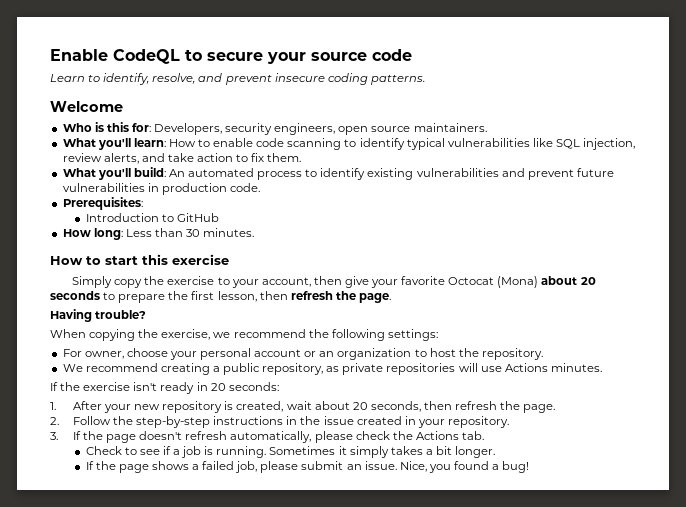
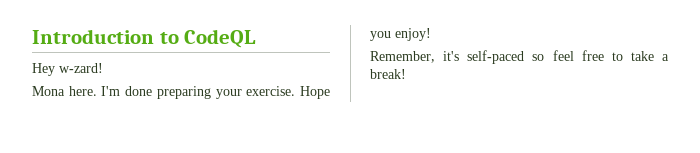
[50,49,412,64] [50,73,425,85] [50,101,123,112] [62,122,487,135] [62,138,636,150] [62,153,302,164] [62,167,614,180] [62,183,260,195] [62,197,143,210] [85,213,219,222] [62,228,255,240] [50,254,229,265] [72,276,596,288] [50,291,391,303] [50,309,147,322] [50,329,438,341] [62,348,543,360] [62,363,602,375] [50,382,279,394] [50,401,556,413] [50,416,509,428] [50,431,484,443] [85,446,496,458] [85,461,530,473] Enable CodeQL to secure your source code // Learn to identify, resolve, and prevent insecure coding patterns. // Welcome // Who is this for: Developers, security engineers, open source maintainers. // What you'll learn: How to enable code scanning to identify typical vulnerabilities like SQL injection, review alerts, and take action to fix them. // What you'll build: An automated process to identify existing vulnerabilities and prevent future vulnerabilities in production code. // Prerequisites: // Introduction to GitHub // How long: Less than 30 minutes. // How to start this exercise // Simply copy the exercise to your account, then give your favorite Octocat (Mona) about 20 seconds to prepare the first lesson, then refresh the page. // Having trouble? // When copying the exercise, we recommend the following settings: // For owner, choose your personal account or an organization to host the repository. // We recommend creating a public repository, as private repositories will use Actions minutes. // If the exercise isn't ready in 20 seconds: // 1. After your new repository is created, wait about 20 seconds, then refresh the page. // 2. Follow the step-by-step instructions in the issue created in your repository. // 3. If the page doesn't refresh automatically, please check the Actions tab. // Check to see if a job is running. Sometimes it simply takes a bit longer. // If the page shows a failed job, please submit an issue. Nice, you found a bug! -> [32,29,257,48] [32,63,103,76] [32,86,330,99] [370,28,431,41] [370,50,669,64] [370,69,406,79] Introduction to CodeQL // Hey w-zard! // Mona here. I'm done preparing your exercise. Hope you enjoy! // Remember, it's self-paced so feel free to take a break!

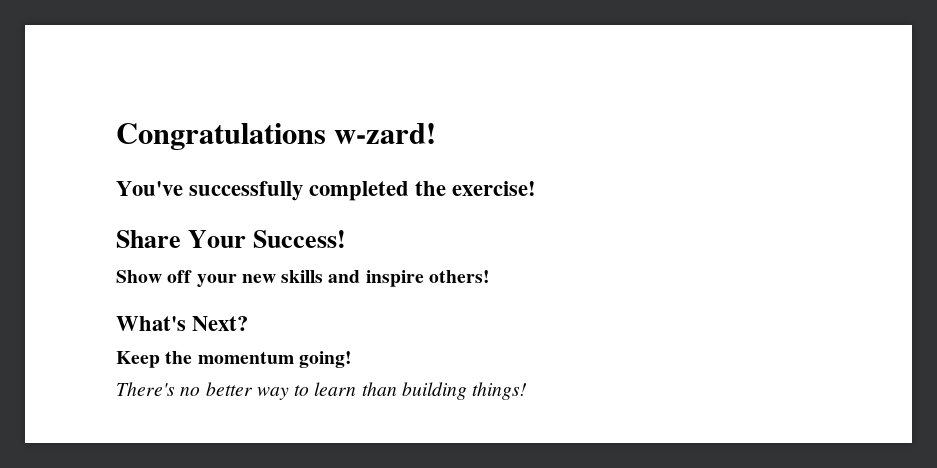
[32,29,257,48] [32,63,103,76] [32,86,330,99] [370,28,431,41] [370,50,669,64] [370,69,406,79] Introduction to CodeQL // Hey w-zard! // Mona here. I'm done preparing your exercise. Hope you enjoy! // Remember, it's self-paced so feel free to take a break! -> [116,123,437,150] [116,181,537,201] [116,230,347,248] [116,270,490,287] [116,316,249,331] [116,351,352,368] [116,382,528,400] Congratulations w-zard! // You've successfully completed the exercise! // Share Your Success! // Show off your new skills and inspire others! // What's Next? // Keep the momentum going! // There's no better way to learn than building things!

